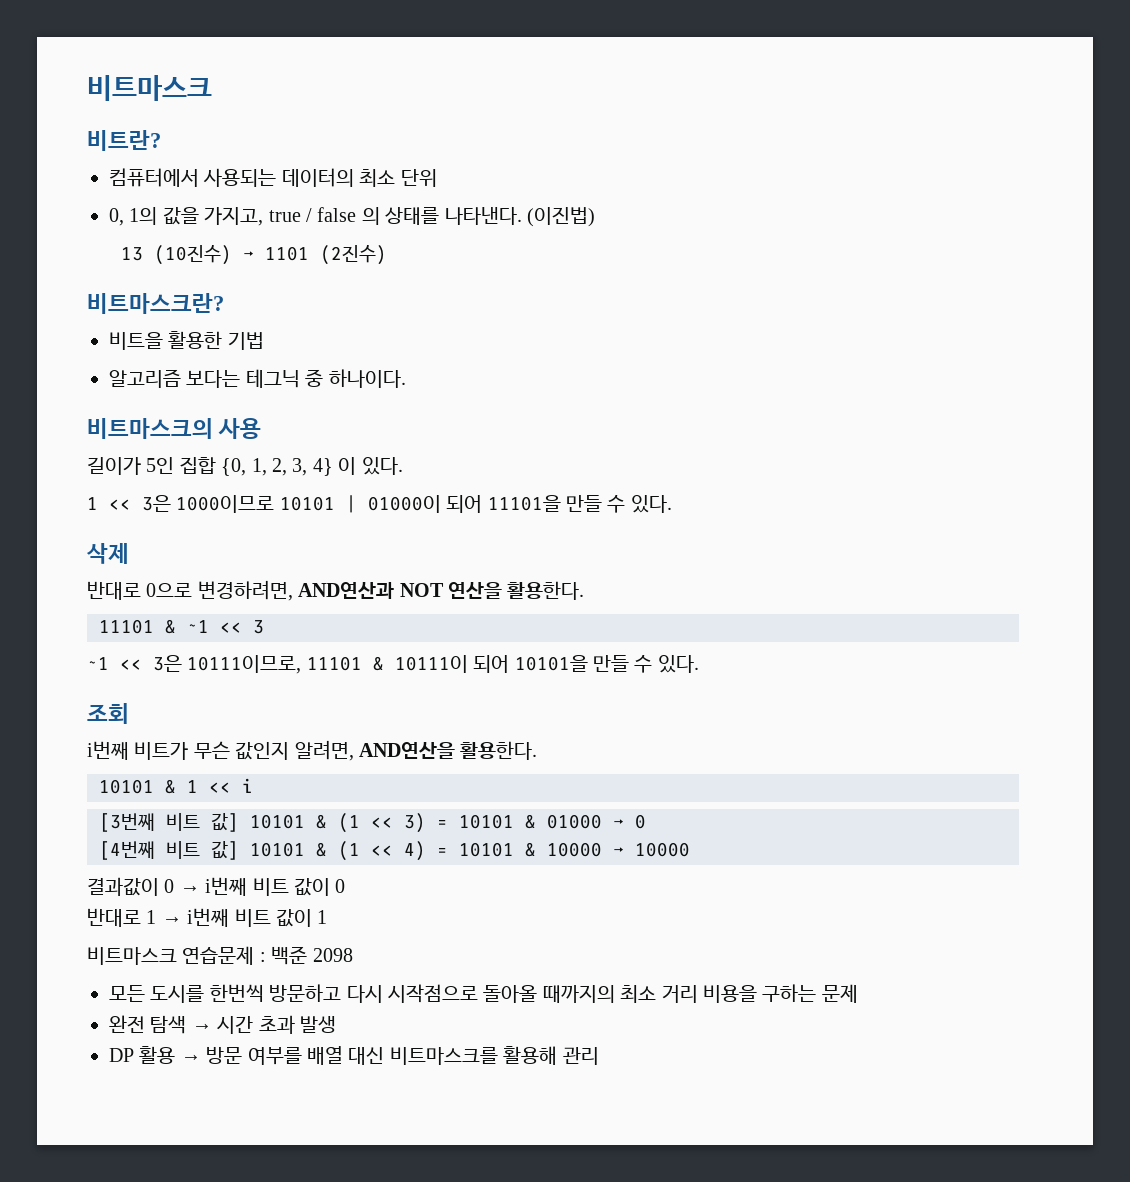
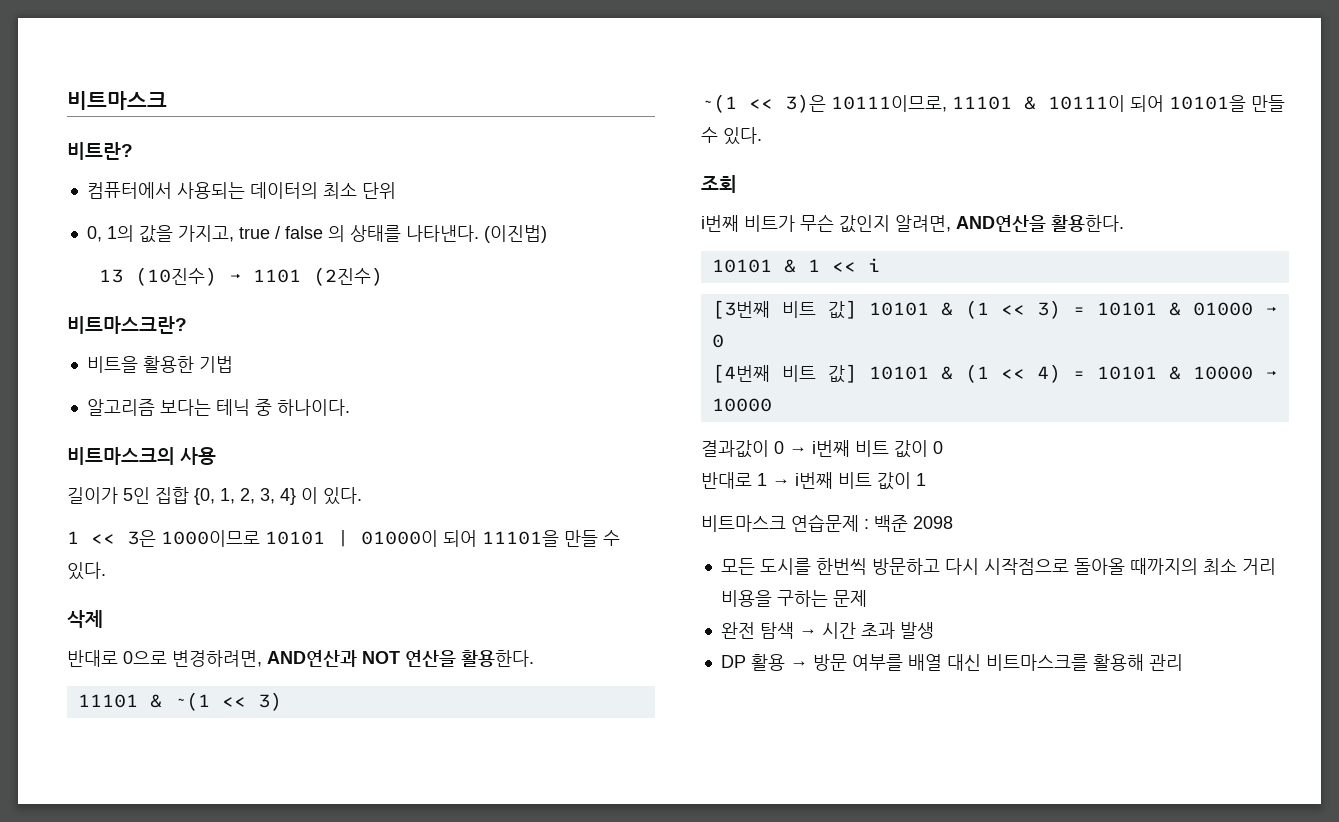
[245,369,300,388] 테그닉 -> [215,399,250,416] 테닉
[187,620,264,634] [87,655,182,672] ~1 << 3 // ~1 << 3은 -> [173,692,282,711] [701,94,826,113] ~(1 << 3) // ~(1 << 3)은

